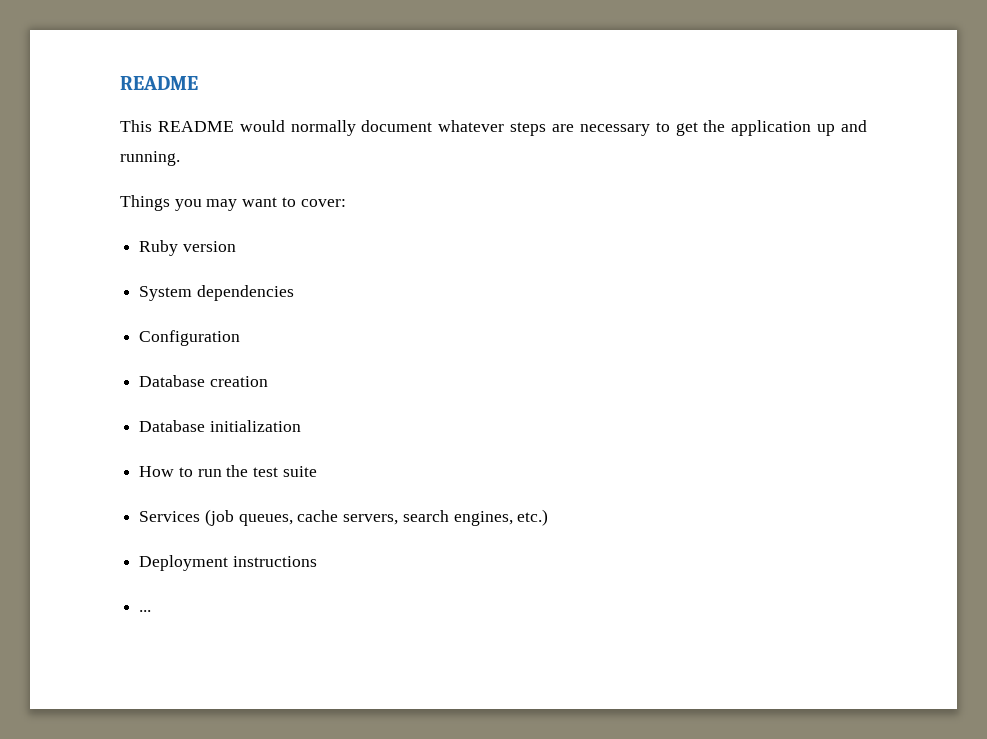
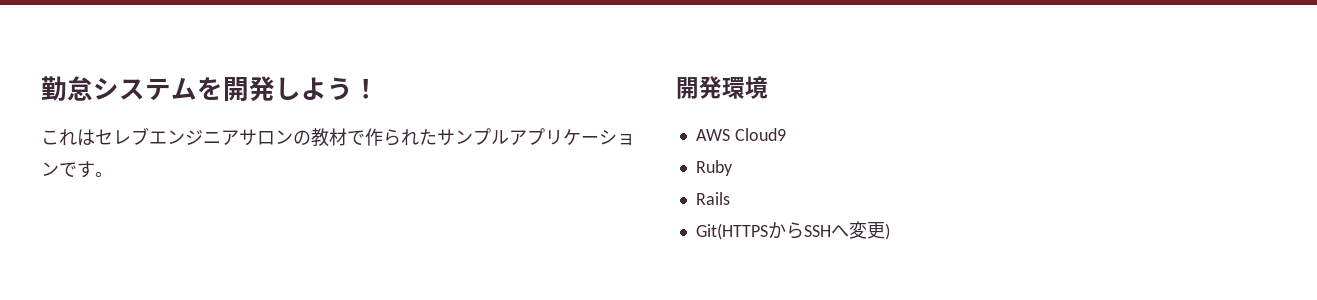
[120,76,198,90] [120,120,868,136] [120,151,180,166] [120,195,346,211] [139,240,236,256] [139,285,294,301] [139,330,241,346] [139,375,268,387] [139,420,301,432] [139,465,317,477] [139,509,549,526] [139,555,317,571] [139,610,152,612] README // This README would normally document whatever steps are necessary to get the application up and running. // Things you may want to cover: // Ruby version // System dependencies // Configuration // Database creation // Database initialization // How to run the test suite // Services (job queues, cache servers, search engines, etc.) // Deployment instructions // ... -> [41,76,379,102] [41,127,635,147] [41,161,113,178] [676,76,768,99] [695,128,786,141] [695,160,733,176] [695,192,730,205] [695,221,890,240] 勤怠システムを開発しよう！ // これはセレブエンジニアサロンの教材で作られたサンプルアプリケーションです。 // 開発環境 // AWS Cloud9 // Ruby // Rails // Git(HTTPSからSSHへ変更)

